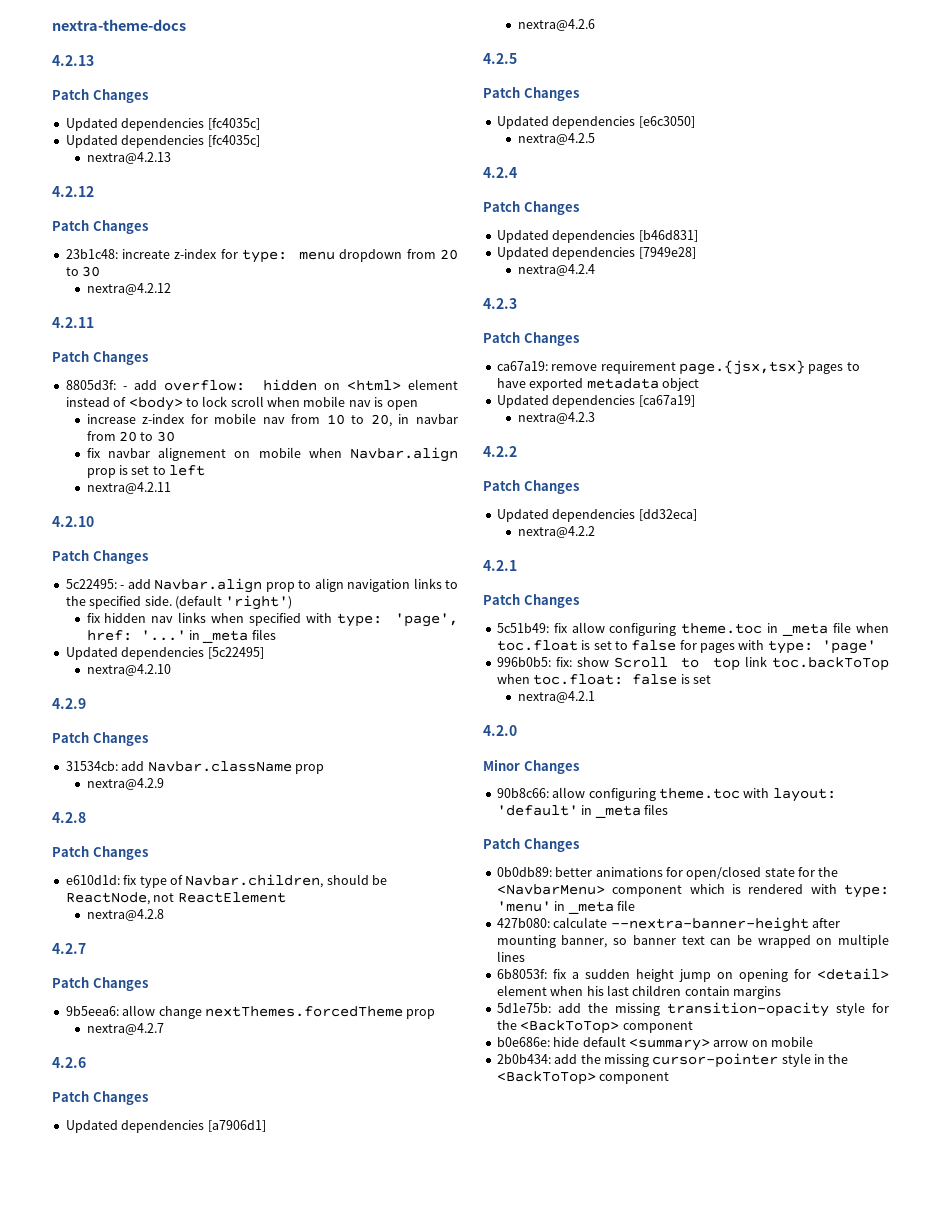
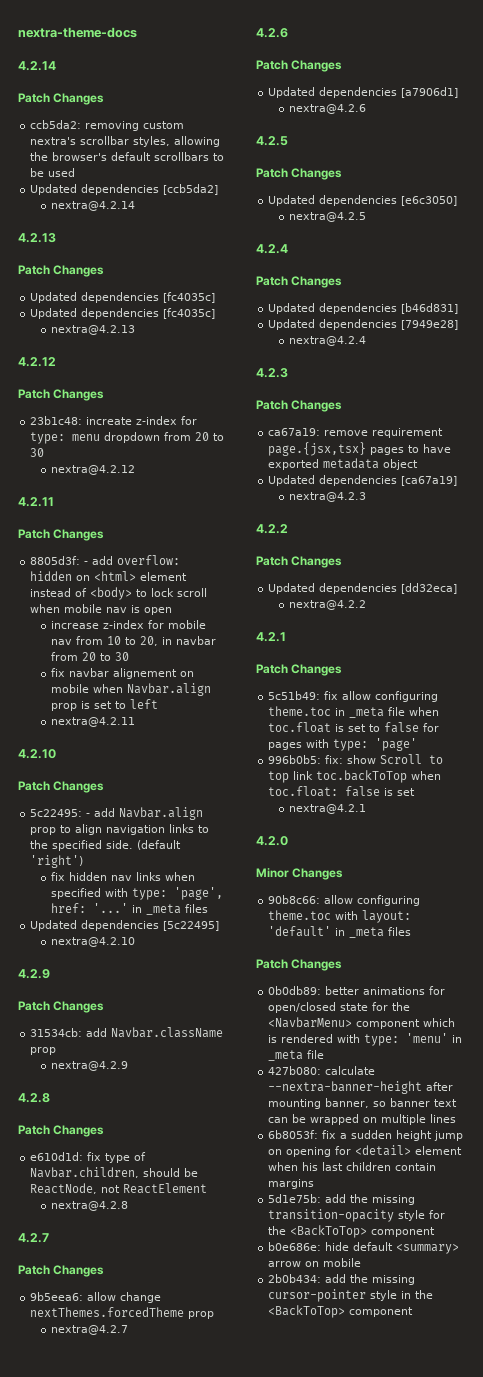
(186, 25) none -> [18,61,56,71] [18,93,105,105] [30,120,185,131] [30,136,221,147] [30,152,225,161] [30,168,76,177] [30,184,219,195] [51,201,136,211] // 4.2.14 // Patch Changes // ccb5da2: removing custom nextra's scrollbar styles, allowing the browser's default scrollbars to be used // Updated dependencies [ccb5da2] // nextra@4.2.14

